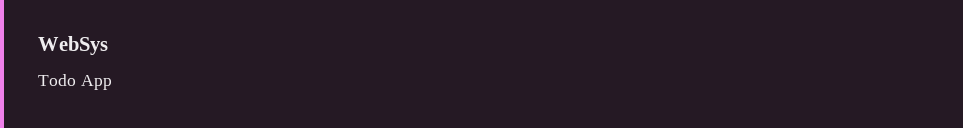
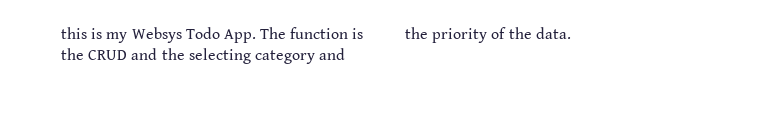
[38,36,108,55] [38,74,112,90] WebSys // Todo App -> [61,27,364,43] [61,48,346,64] [405,27,571,43] this is my Websys Todo App. The function is the CRUD and the selecting category and the priority of the data.

